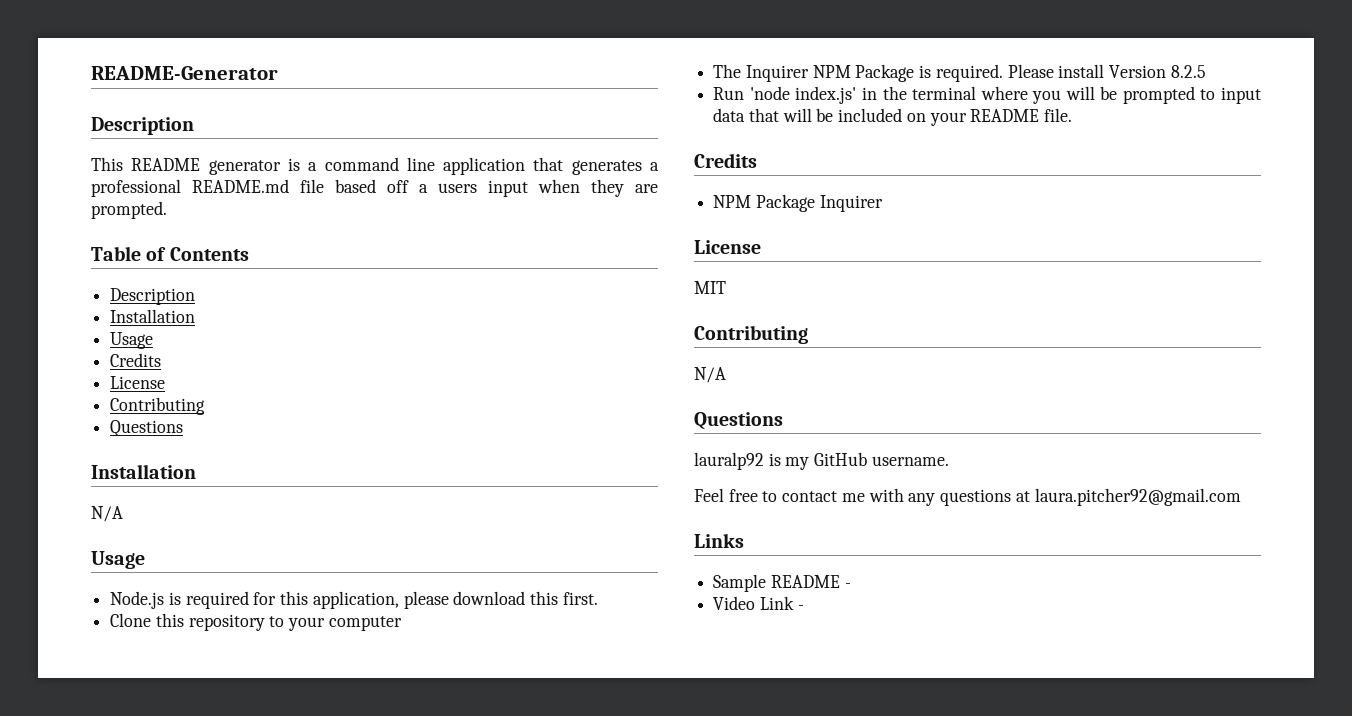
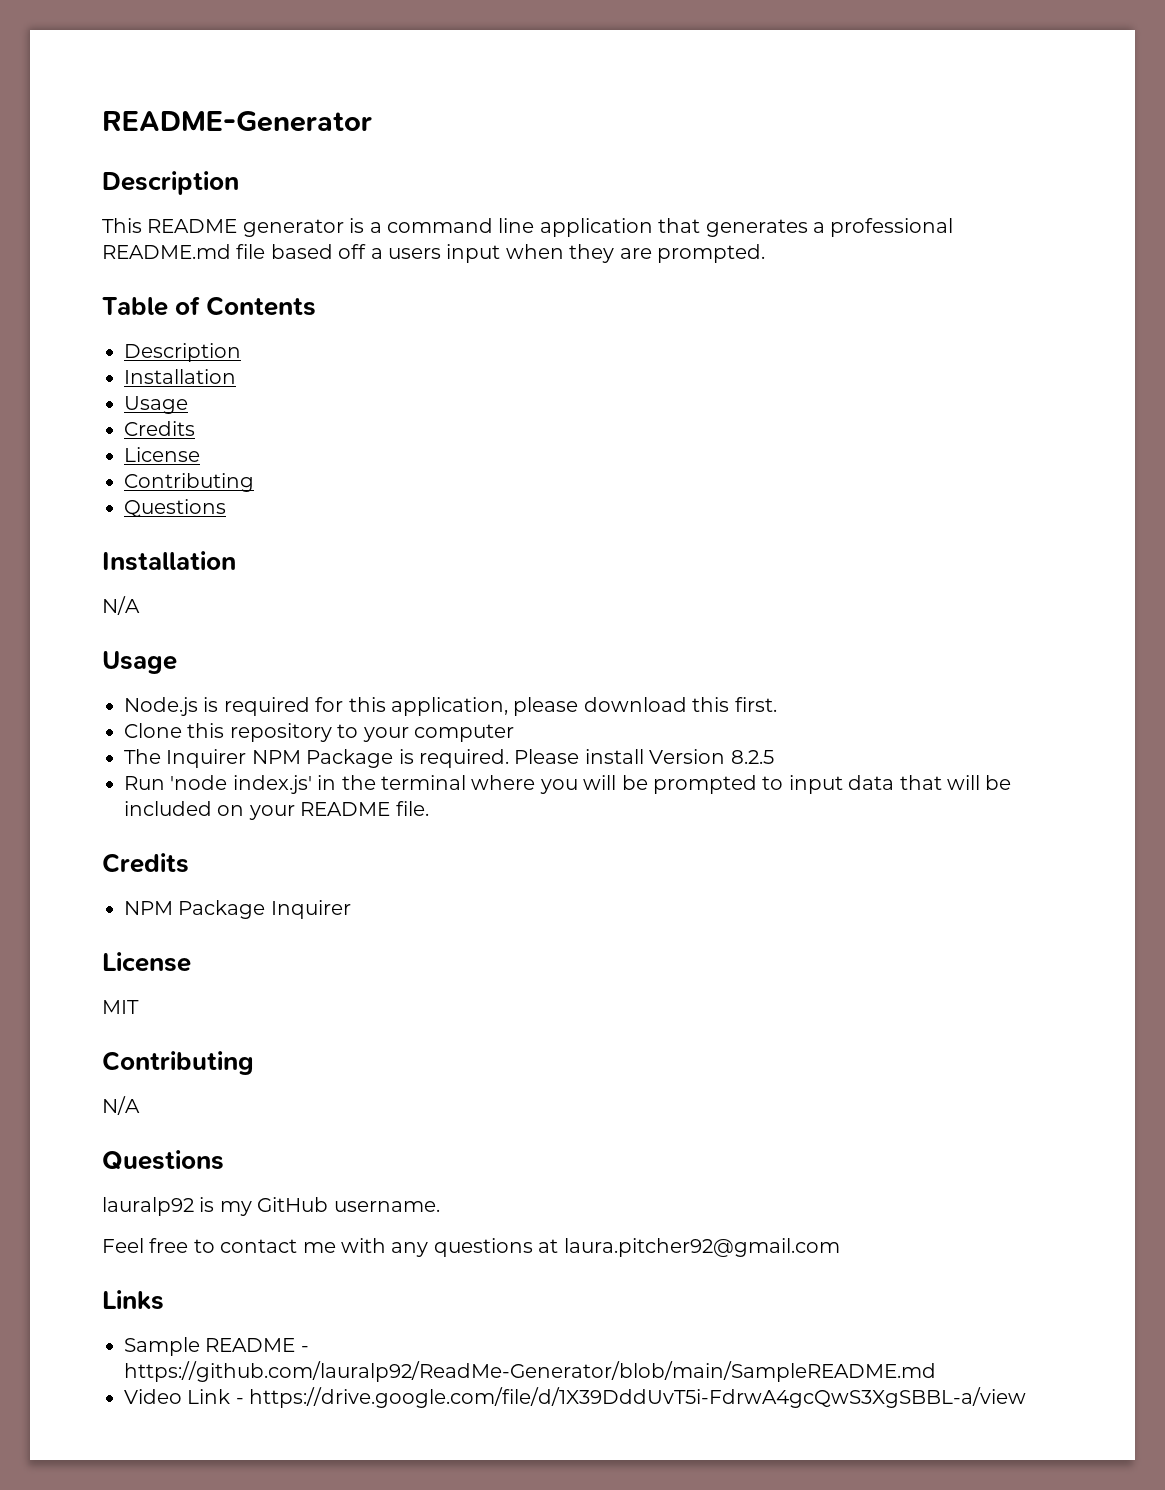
(851, 585) none -> [124,1361,936,1382] https://github.com/lauralp92/ReadMe-Generator/blob/main/SampleREADME.md
(804, 607) none -> [249,1387,1027,1408] https://drive.google.com/file/d/1X39DddUvT5i-FdrwA4gcQwS3XgSBBL-a/view

